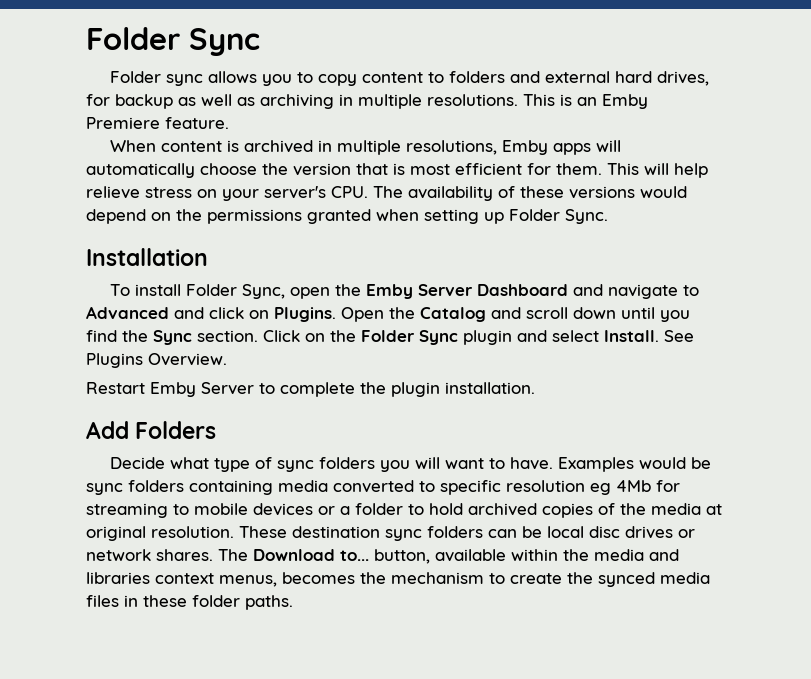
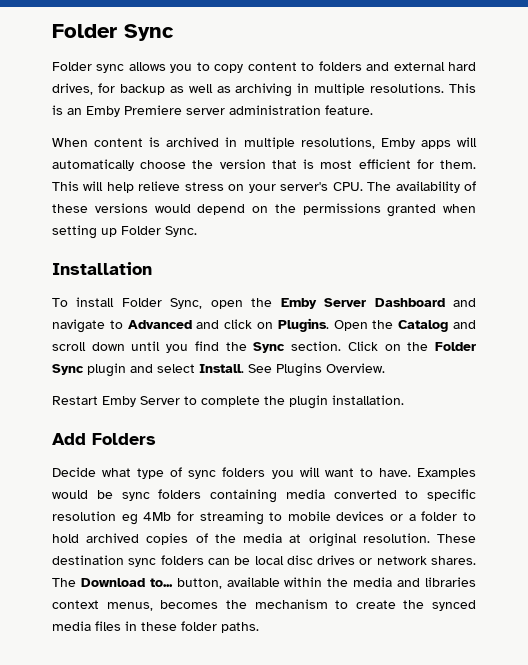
(160, 123) none -> [186,105,321,115] server administration

